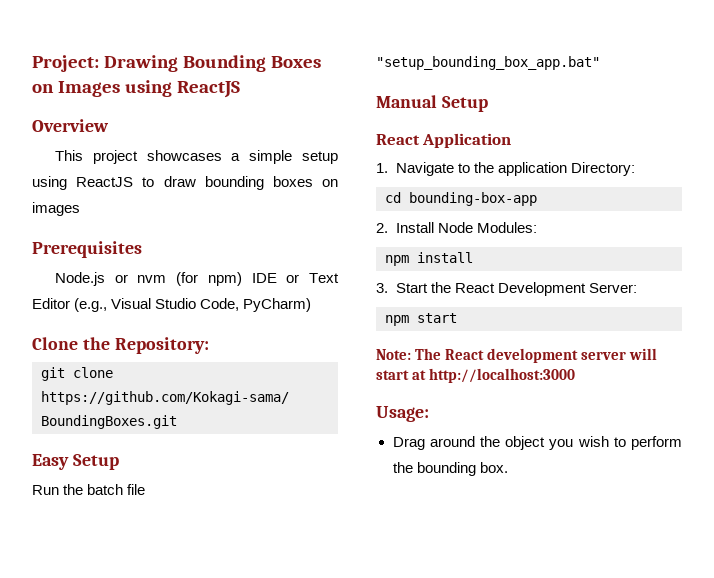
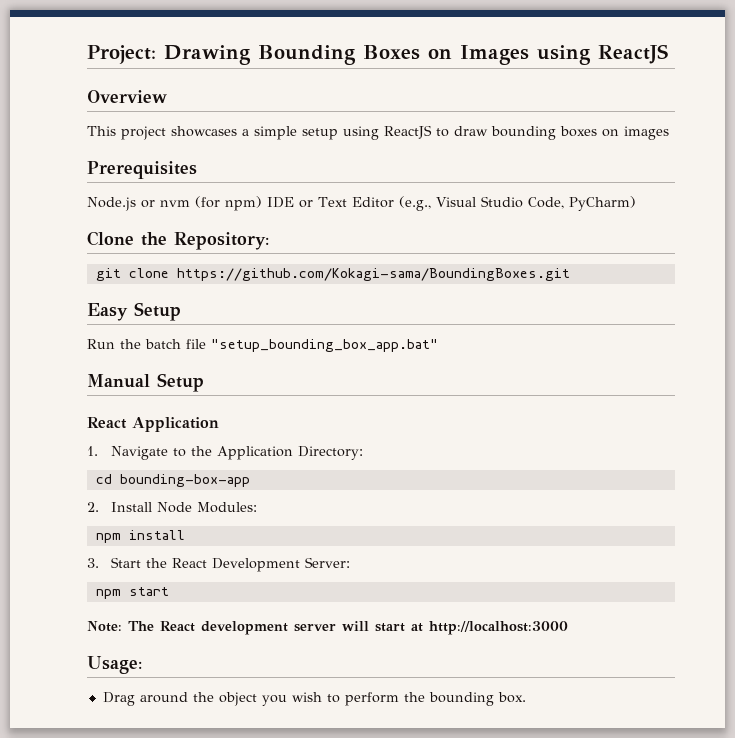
[497,162,567,176] application -> [216,446,293,460] Application

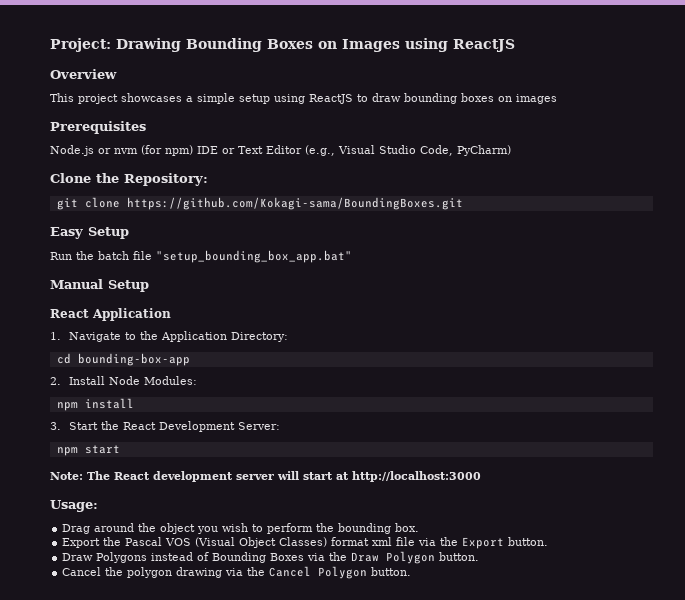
(526, 697) none -> [62,537,549,549] [62,551,480,564] [62,566,412,579] // Export the Pascal VOS (Visual Object Classes) format xml file via the Export button. // Draw Polygons instead of Bounding Boxes via the Draw Polygon button. // Cancel the polygon drawing via the Cancel Polygon button.

